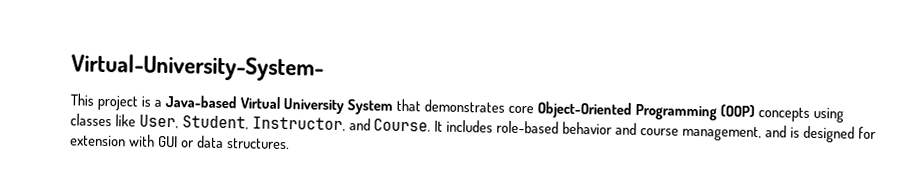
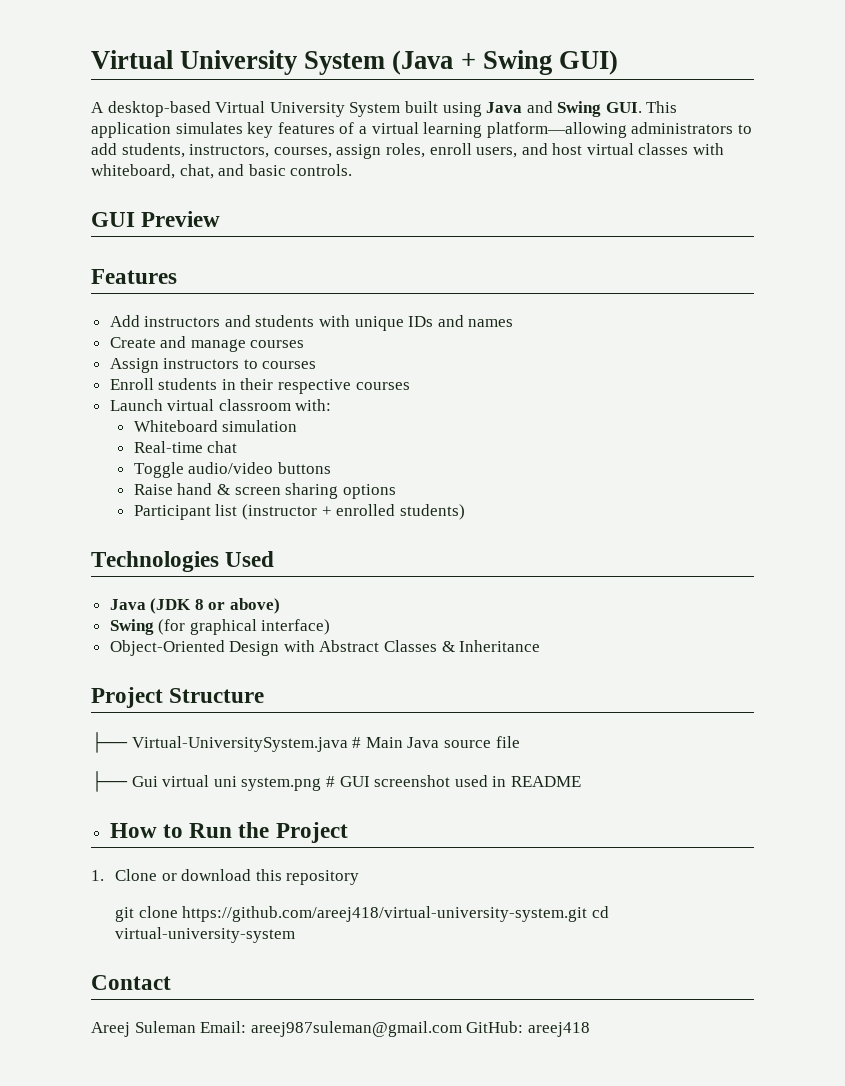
[71,53,324,82] [70,93,844,123] [70,113,876,143] [70,134,290,150] Virtual-University-System- // This project is a Java-based Virtual University System that demonstrates core Object-Oriented Programming (OOP) concepts using classes like User, Student, Instructor, and Course. It includes role-based behavior and course management, and is designed for extension with GUI or data structures. -> [91,50,618,75] [91,101,678,117] [91,122,752,138] [91,143,725,159] [91,164,353,179] [91,211,221,227] [91,269,177,284] [109,315,514,331] [109,336,305,352] [109,358,317,373] [109,378,410,394] [109,399,332,411] [133,420,298,432] [133,441,238,453] [133,462,331,478] [133,483,396,499] [133,504,465,520] [91,551,275,572] [109,598,281,614] [109,619,331,635] [109,640,541,656] [91,687,265,708] [91,732,520,753] [91,771,581,792] [109,822,348,843] [91,869,360,885] [115,906,609,922] [115,927,296,943] [91,975,171,990] [91,1021,590,1037] Virtual University System (Java + Swing GUI) // A desktop-based Virtual University System built using Java and Swing GUI. This application simulates key features of a virtual learning platform—allowing administrators to add students, instructors, courses, assign roles, enroll users, and host virtual classes with whiteboard, chat, and basic controls. // GUI Preview // Features // Add instructors and students with unique IDs and names // Create and manage courses // Assign instructors to courses // Enroll students in their respective courses // Launch virtual classroom with: // Whiteboard simulation // Real-time chat // Toggle audio/video buttons // Raise hand & screen sharing options // Participant list (instructor + enrolled students) // Technologies Used // Java (JDK 8 or above) // Swing (for graphical interface) // Object-Oriented Design with Abstract Classes & Inheritance // Project Structure // ├── Virtual-UniversitySystem.java # Main Java source file // ├── Gui virtual uni system.png # GUI screenshot used in README // How to Run the Project // 1. Clone or download this repository // git clone https://github.com/areej418/virtual-university-system.git cd virtual-university-system // Contact // Areej Suleman Email: areej987suleman@gmail.com GitHub: areej418

